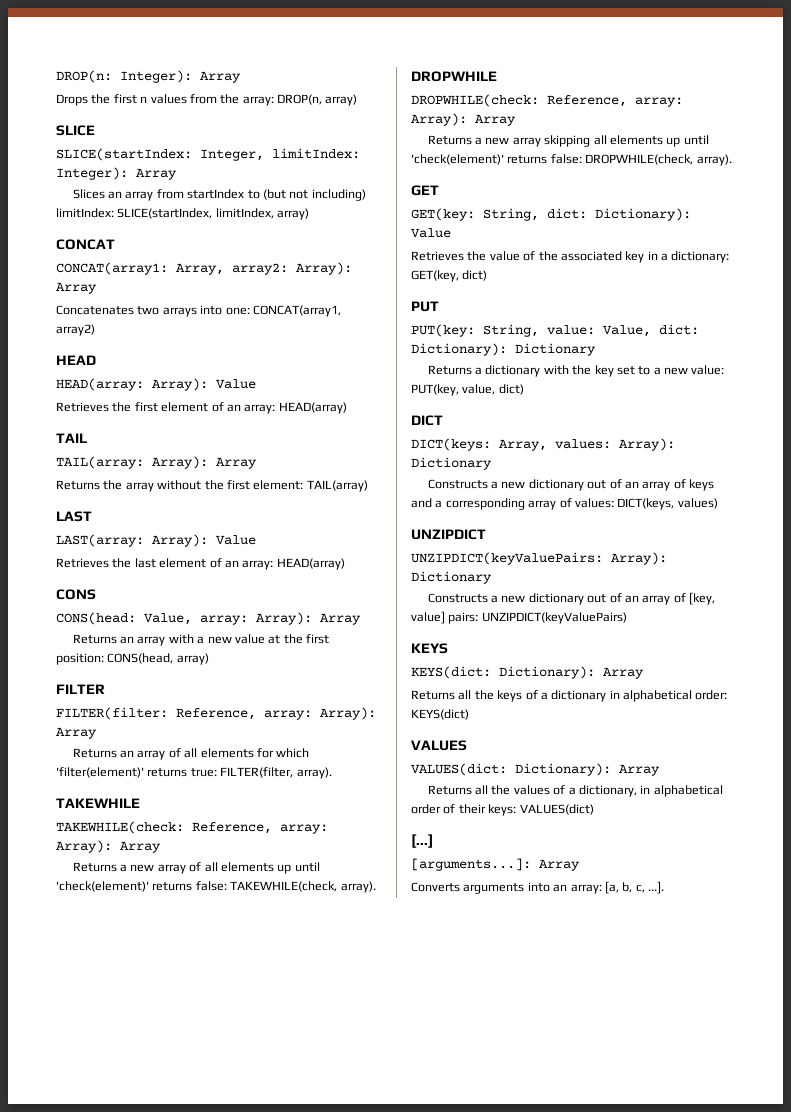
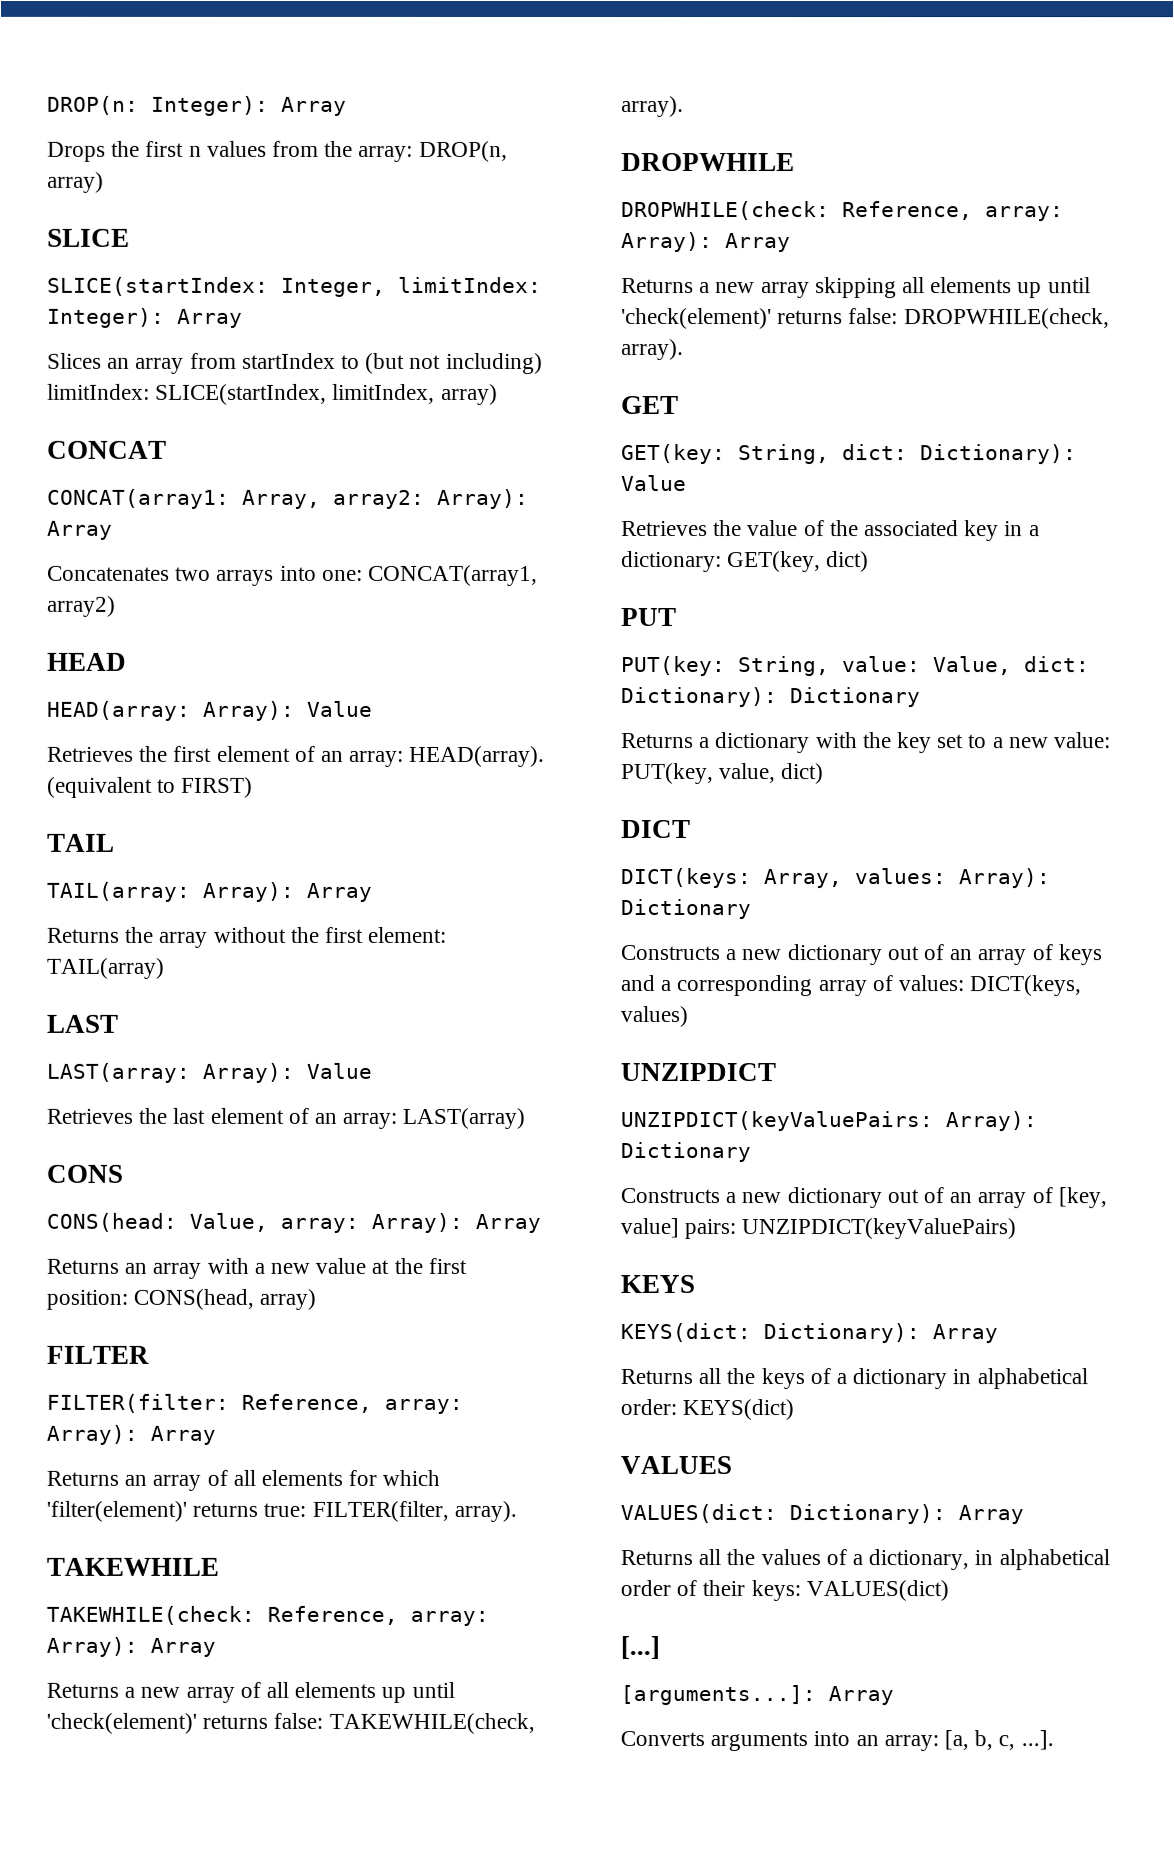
[278,402,347,414] HEAD(array) -> [409,745,546,767] [47,776,254,798] HEAD(array). (equivalent to FIRST)
[276,558,345,570] HEAD(array) -> [402,1107,526,1129] LAST(array)

